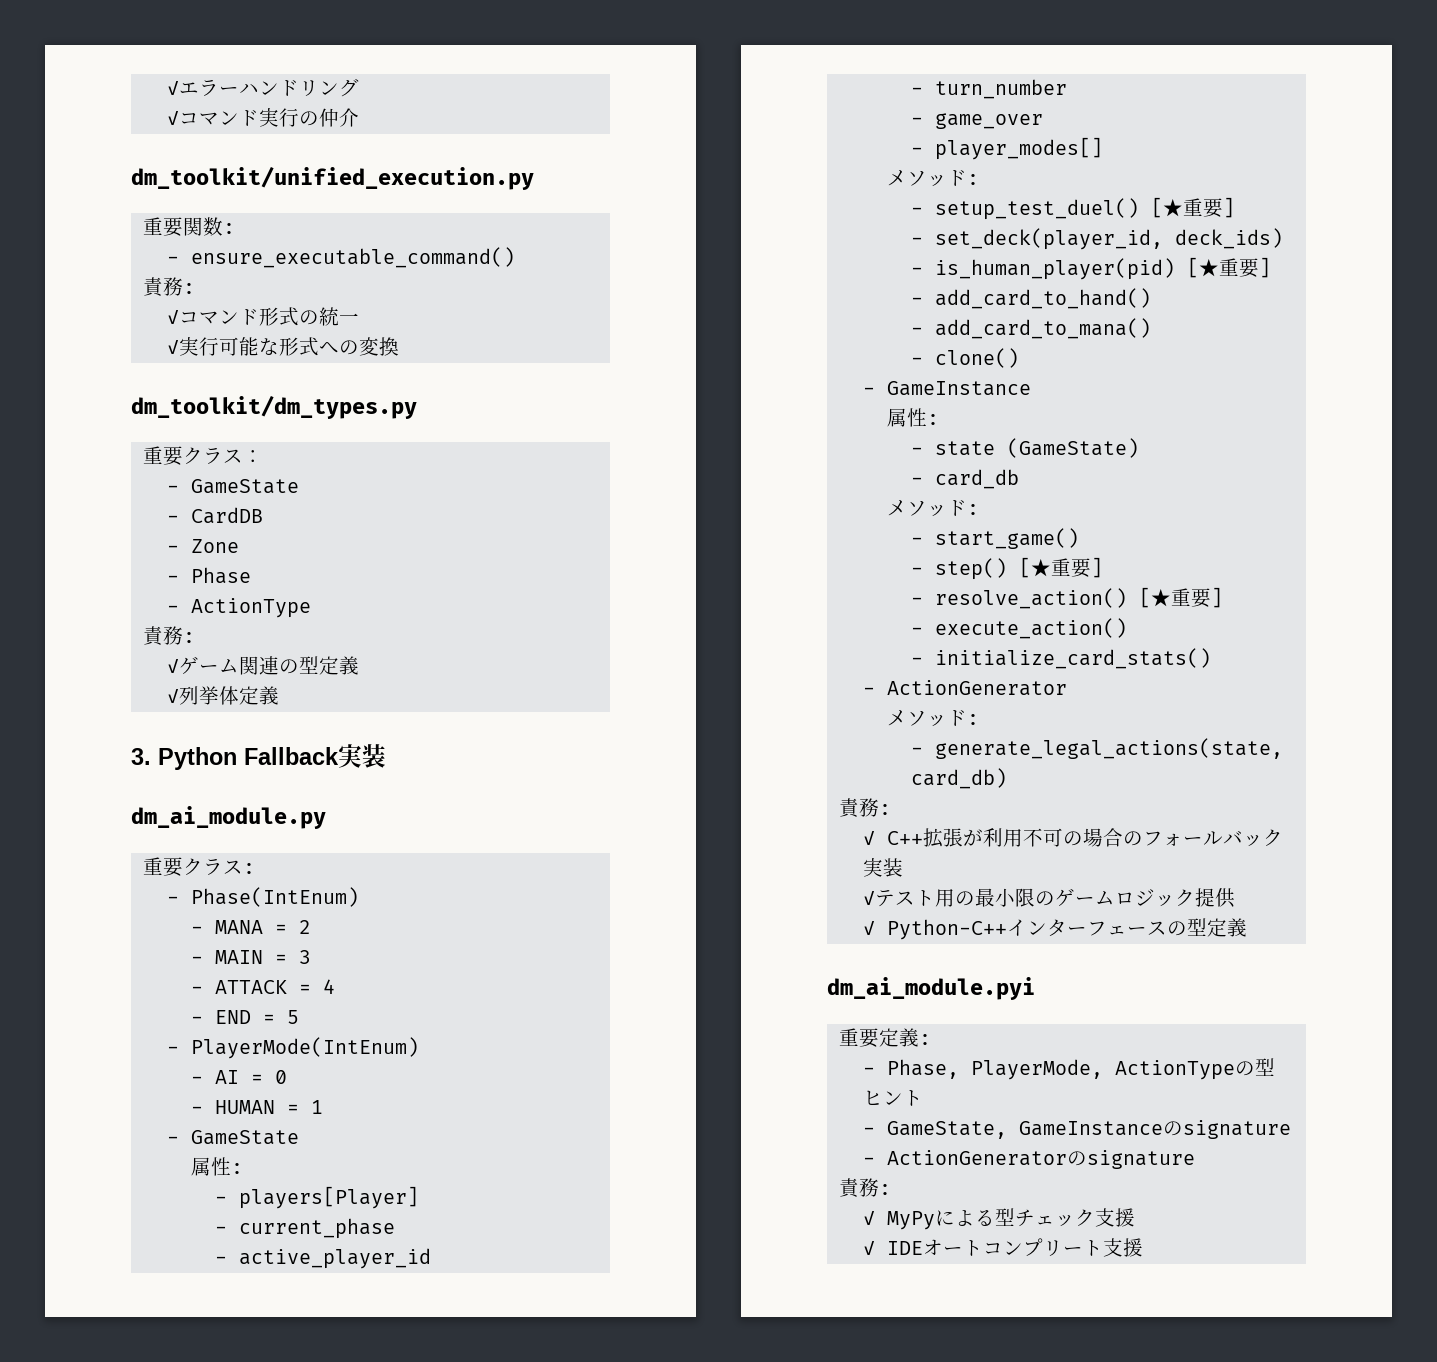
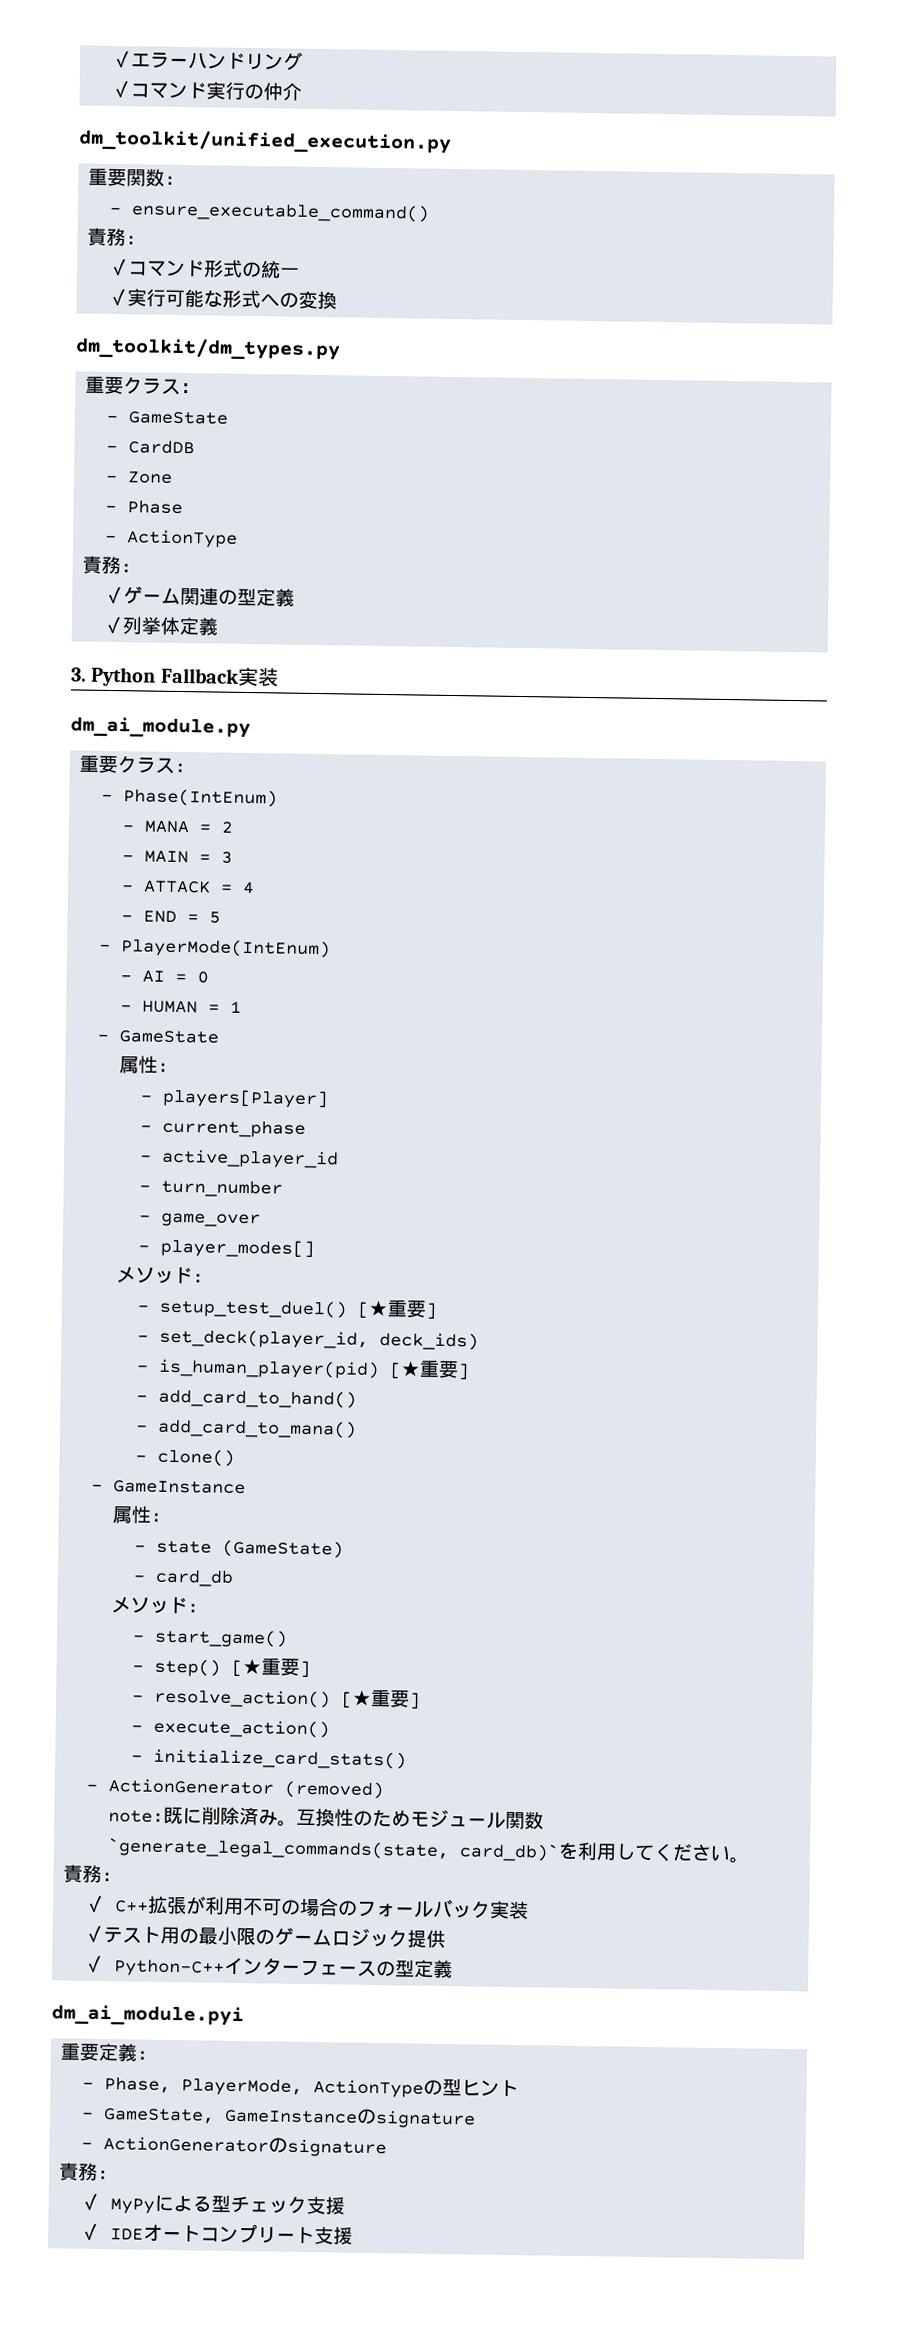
[887,710,979,727] [911,738,1283,759] [911,768,1007,789] // メソッド: // - generate_legal_actions(state, card_db) -> [283,1780,384,1800] [107,1806,544,1830] [106,1838,749,1864] (removed) // note:既に削除済み。互換性のためモジュール関数`generate_legal_commands(state, card_db)`を利用してください。

